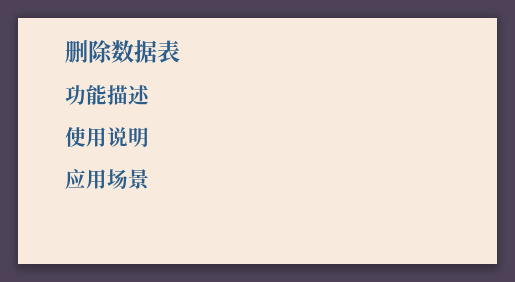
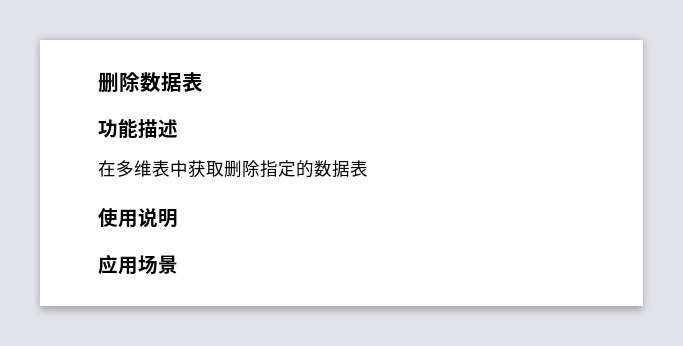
(150, 95) none -> [98,160,368,178] // 在多维表中获取删除指定的数据表

